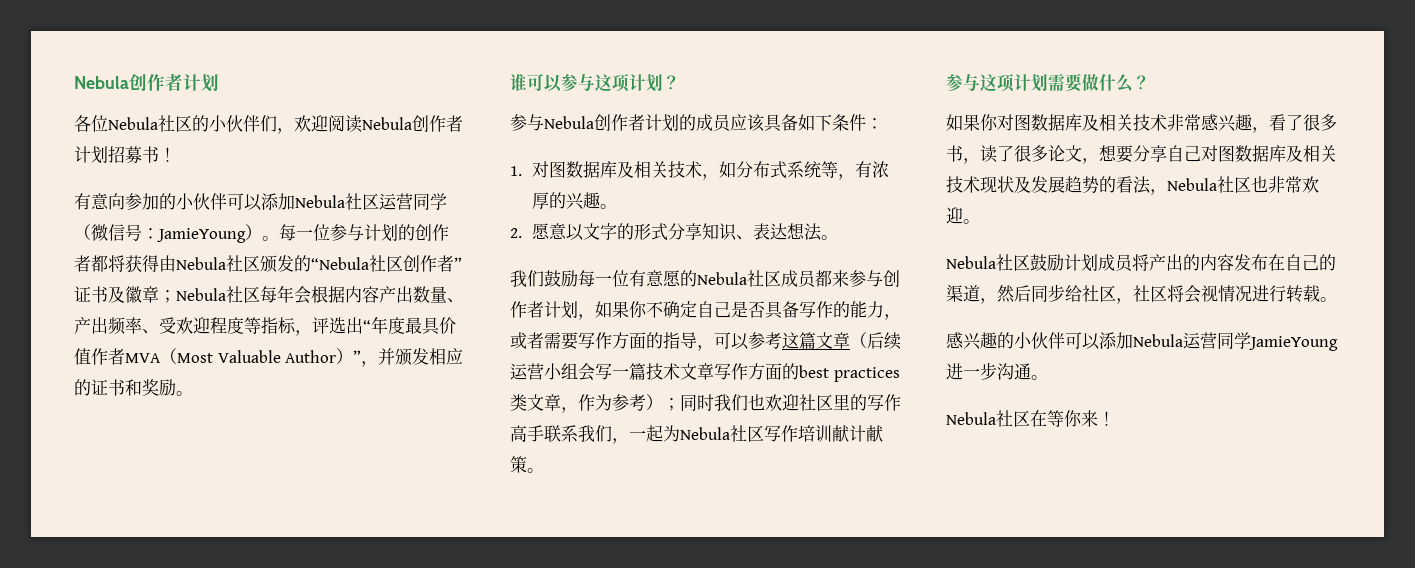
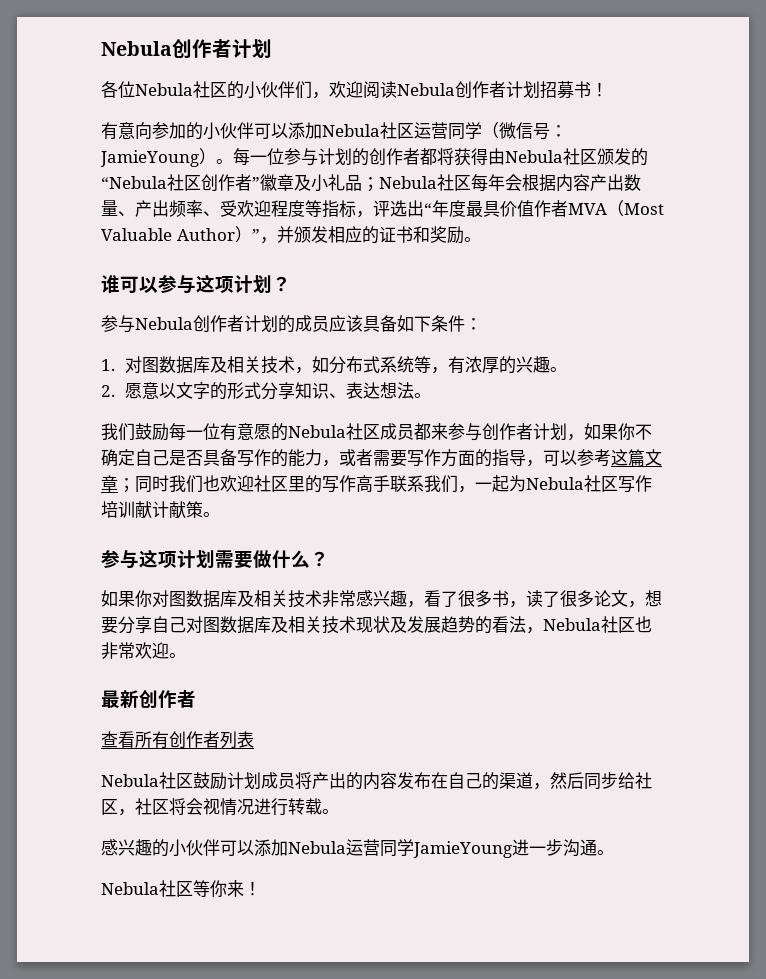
[74,286,159,303] 证书及徽章 -> [260,174,362,192] 徽章及小礼品
[850,332,901,350] [510,363,900,382] [510,394,663,413] （后续运营小组会写一篇技术文章写作方面的best practices类文章，作为参考） -> (118, 483) none
(980, 221) none -> [101,690,196,708] [101,731,254,749] // 最新创作者 // 查看所有创作者列表
[1030,410,1047,427] 在 -> (193, 889) none

